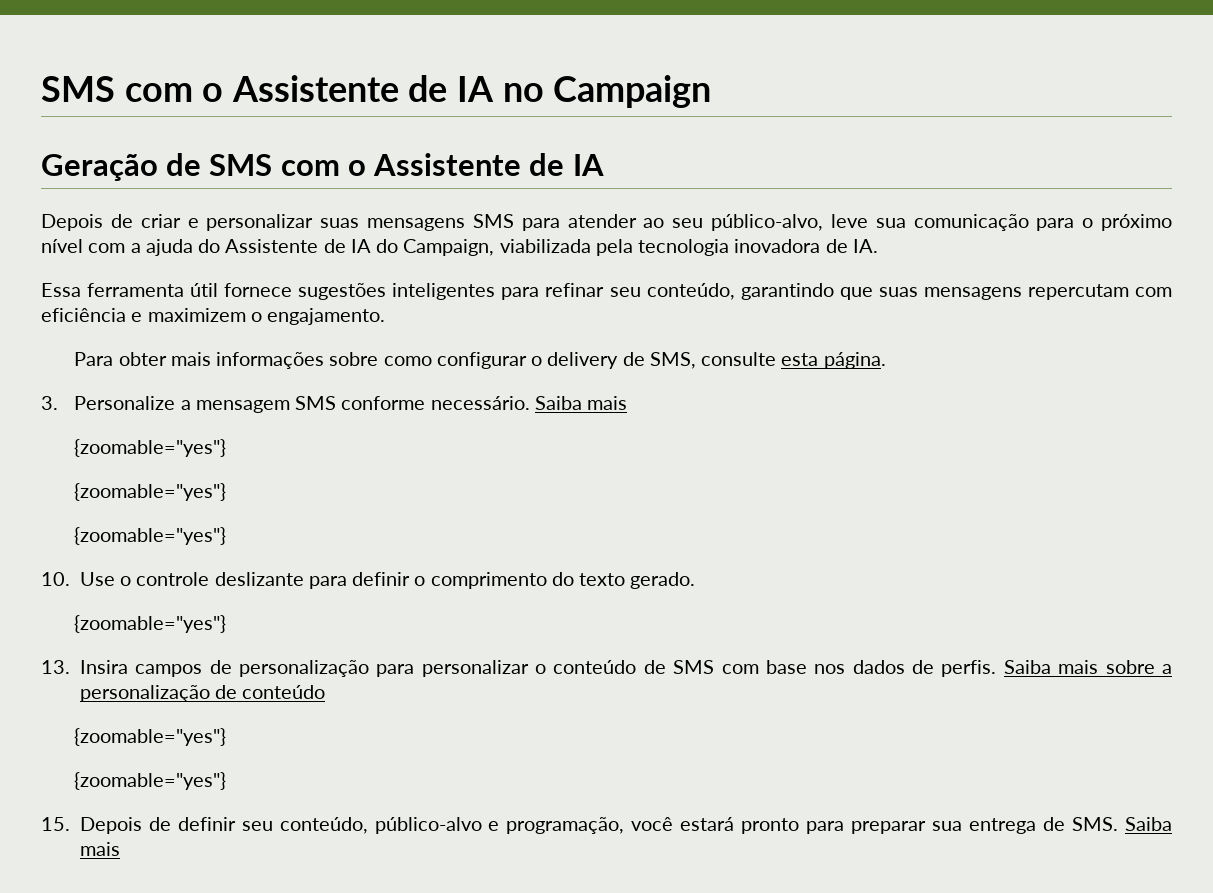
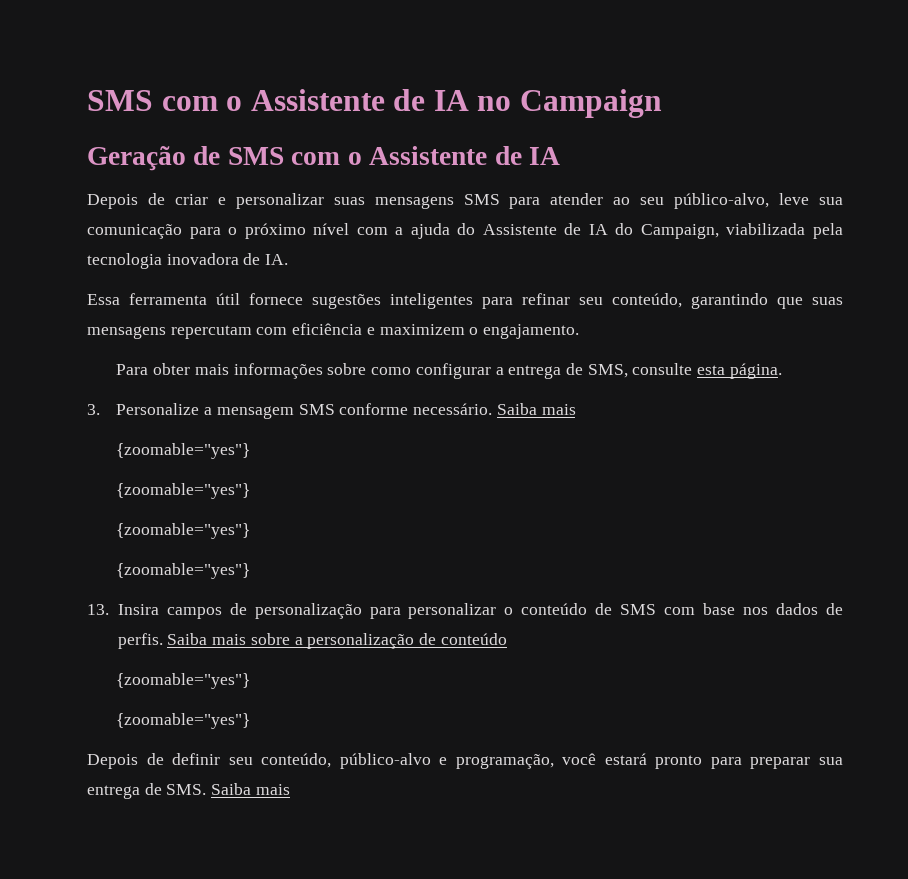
[531,352,619,369] o delivery -> [495,365,562,379] a entrega
[41,572,696,589] // 10. Use o controle deslizante para definir o comprimento do texto gerado. -> (251, 531) none
[41,817,70,831] 15. -> (251, 721) none

